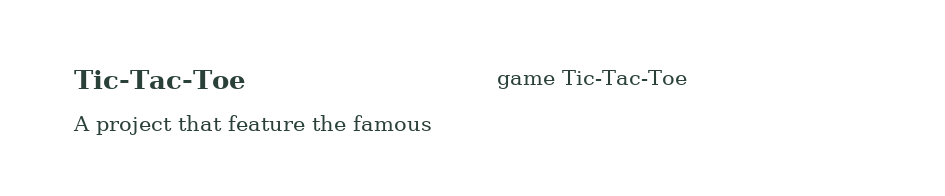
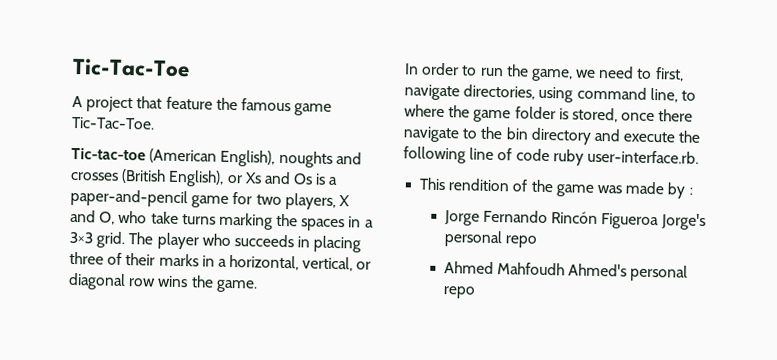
[562,70,687,85] Tic-Tac-Toe -> [71,116,155,130] [71,147,362,168] [70,168,339,187] [70,188,350,210] [70,209,374,232] [69,231,362,253] [69,251,372,272] [68,272,258,293] [405,62,684,82] [404,84,696,103] [404,104,694,123] [403,126,701,145] [403,146,699,166] [419,177,693,199] [443,209,706,231] [443,230,538,248] [443,261,689,282] [442,286,475,299] Tic-Tac-Toe. // Tic-tac-toe (American English), noughts and crosses (British English), or Xs and Os is a paper-and-pencil game for two players, X and O, who take turns marking the spaces in a 3×3 grid. The player who succeeds in placing three of their marks in a horizontal, vertical, or diagonal row wins the game. // In order to run the game, we need to first, navigate directories, using command line, to where the game folder is stored, once there navigate to the bin directory and execute the following line of code ruby user-interface.rb. // This rendition of the game was made by : // Jorge Fernando Rincón Figueroa Jorge's personal repo // Ahmed Mahfoudh Ahmed's personal repo

